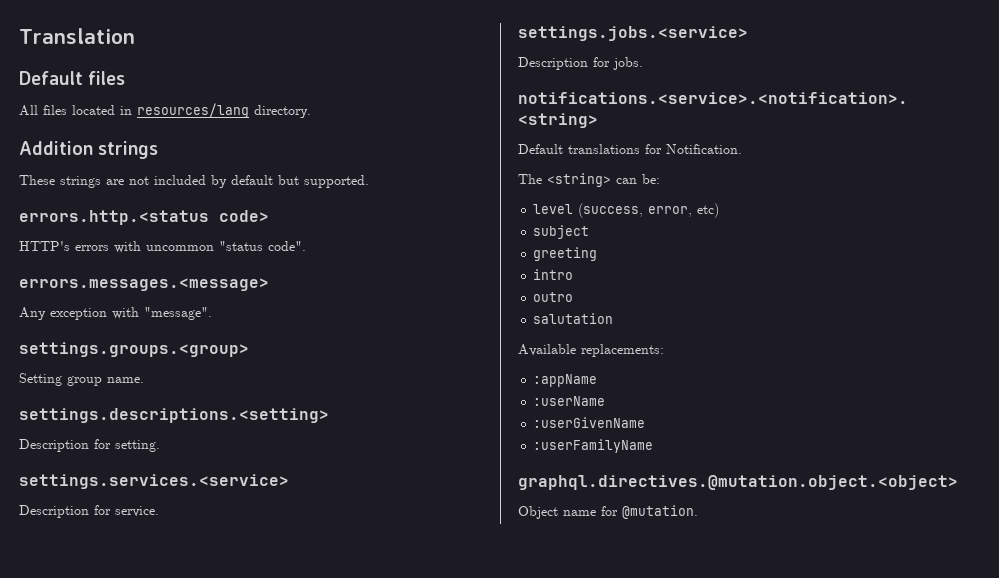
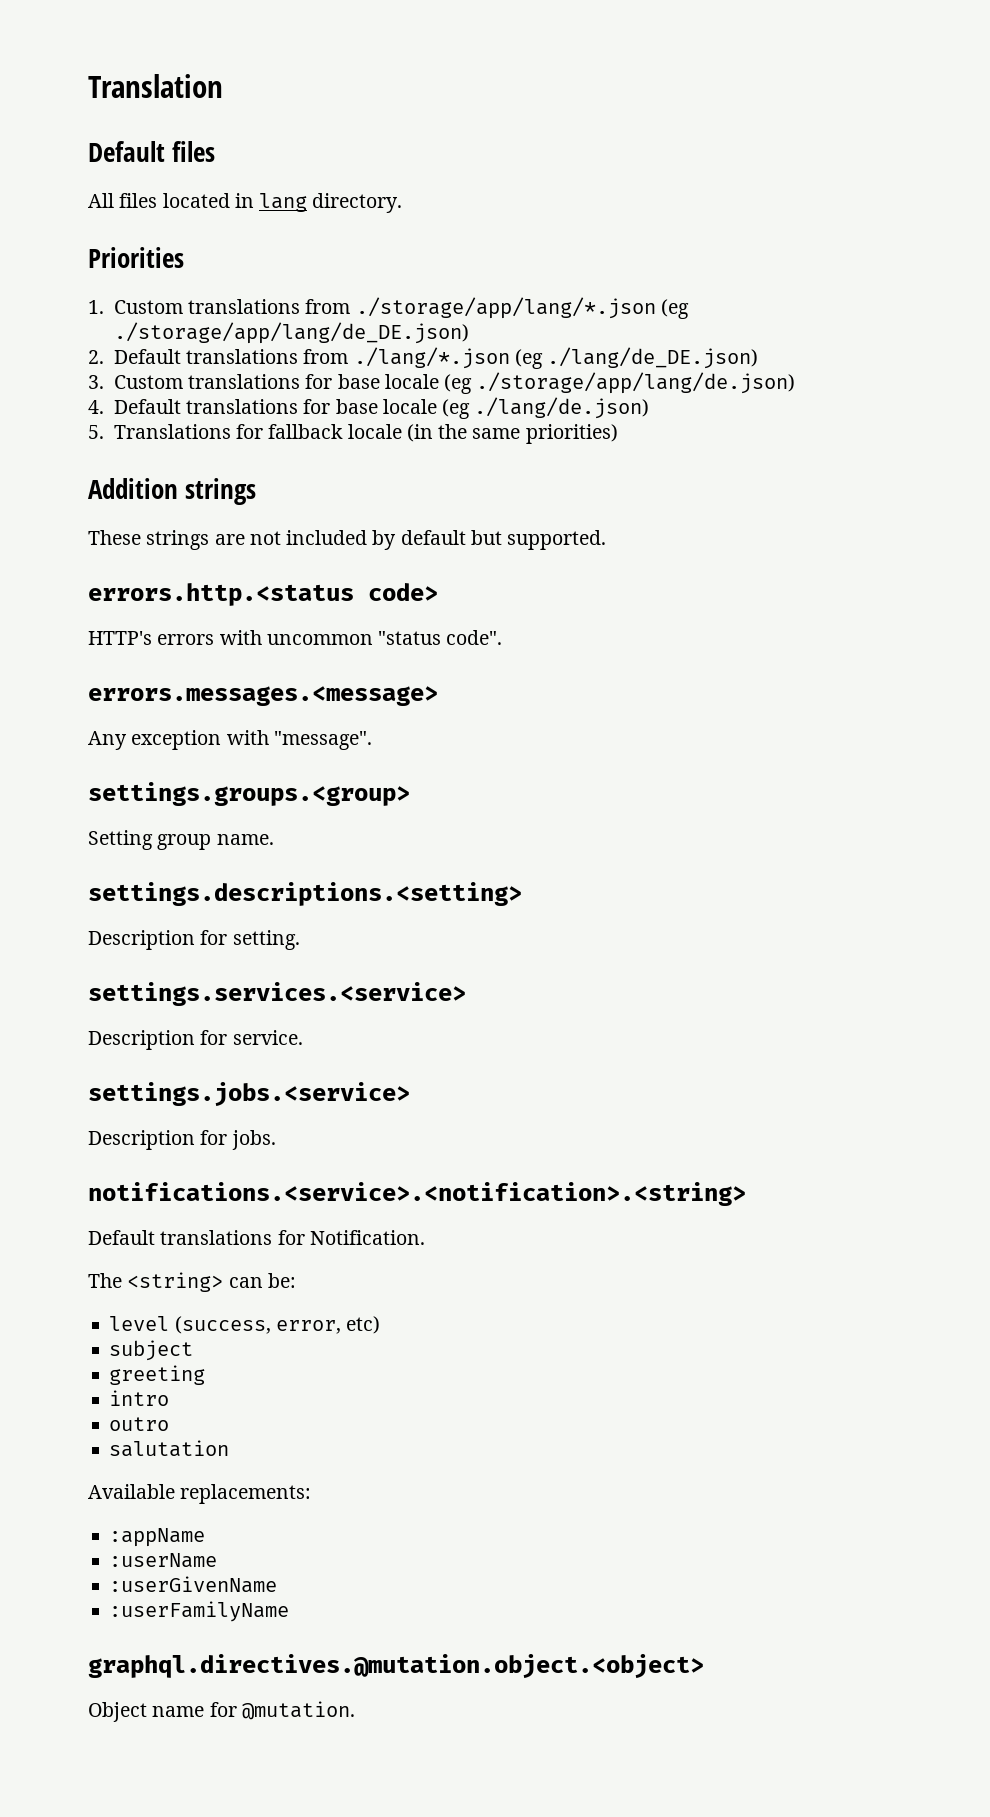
[137,103,249,118] resources/lang -> [259,193,308,212] lang
(311, 111) none -> [88,247,184,268] [88,297,689,319] [113,322,469,344] [88,347,759,369] [88,372,796,394] [88,397,650,419] [88,424,618,444] // Priorities // 1. Custom translations from ./storage/app/lang/*.json (eg ./storage/app/lang/de_DE.json) // 2. Default translations from ./lang/*.json (eg ./lang/de_DE.json) // 3. Custom translations for base locale (eg ./storage/app/lang/de.json) // 4. Default translations for base locale (eg ./lang/de.json) // 5. Translations for fallback locale (in the same priorities)

